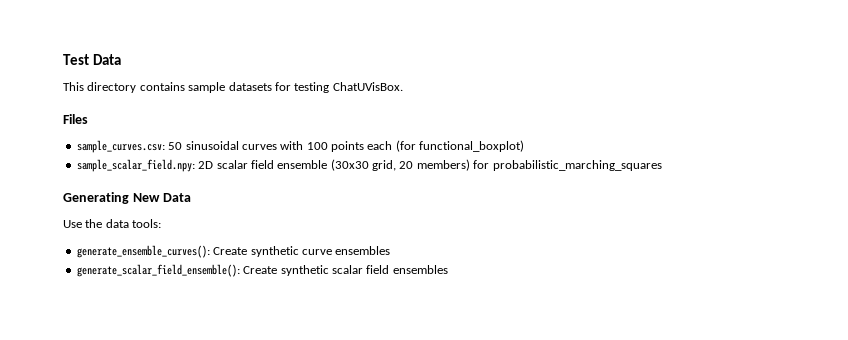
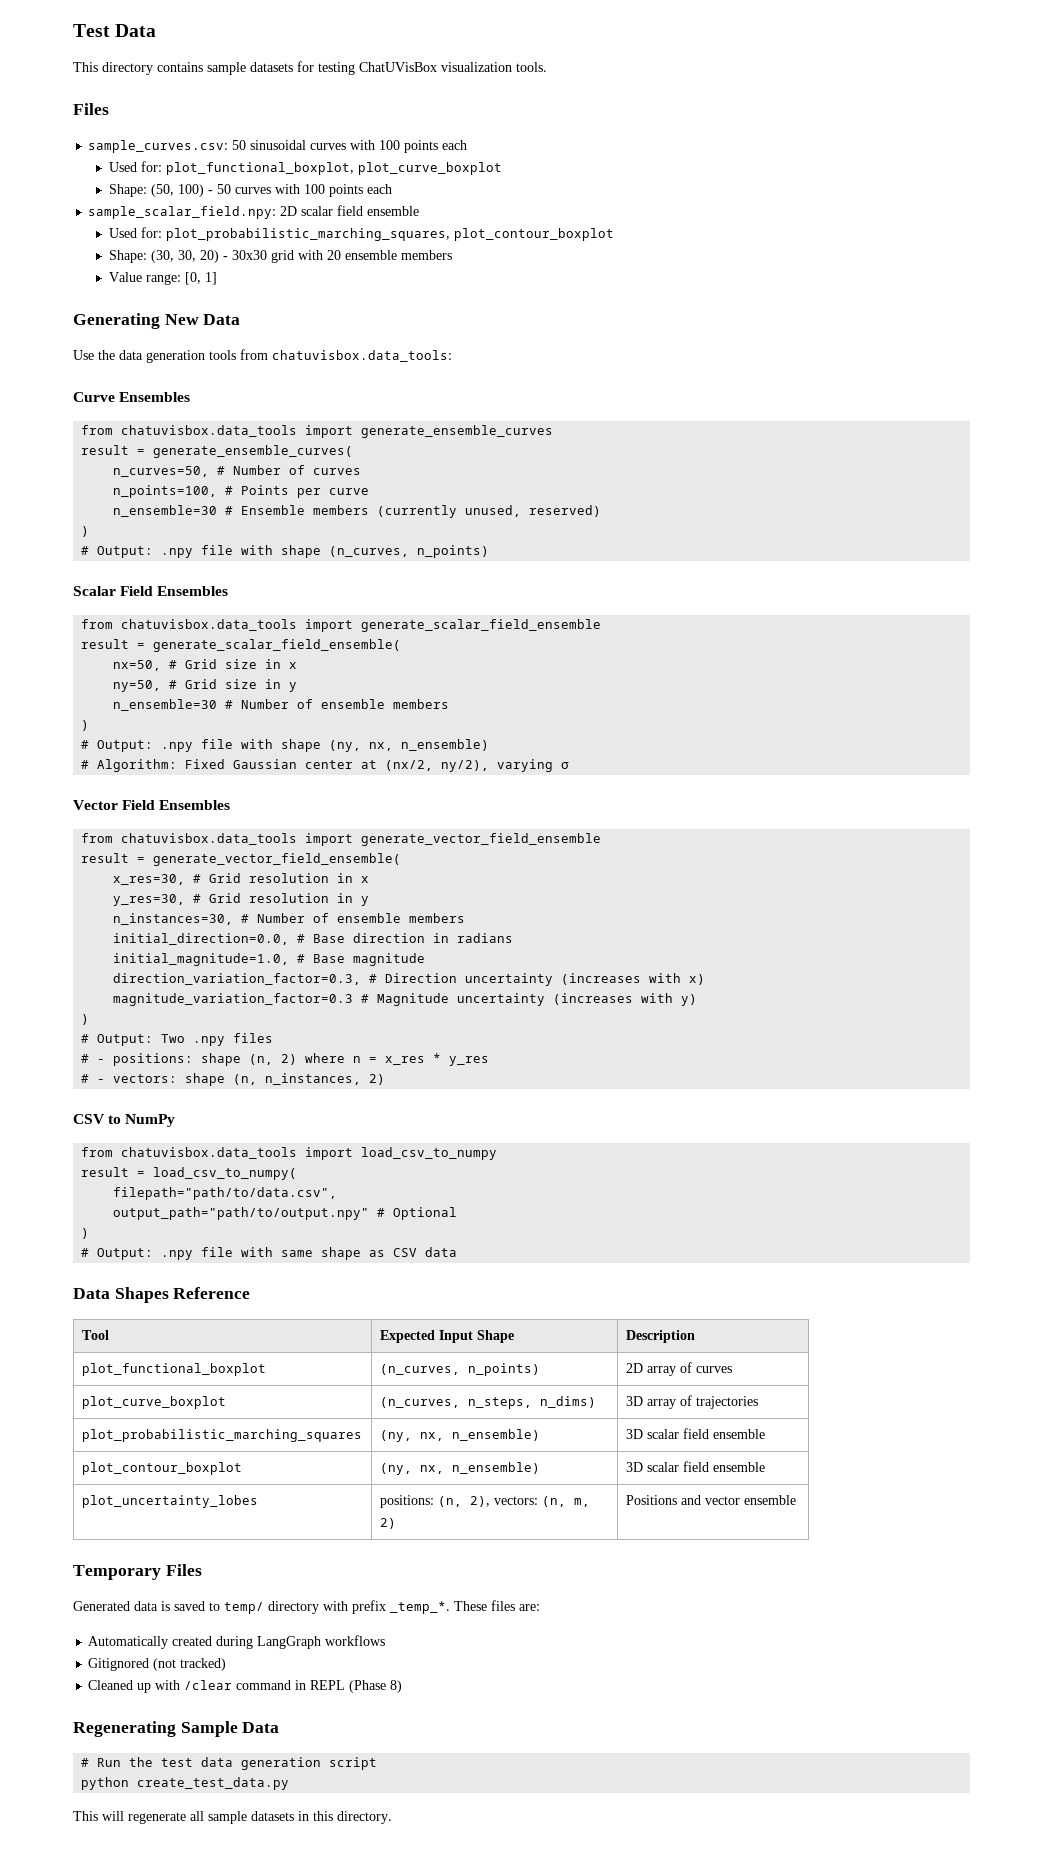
[332,82,403,91] ChatUVisBox. -> [359,62,547,72] ChatUVisBox visualization tools.
[395,140,525,152] (for functional_boxplot) -> [108,161,502,175] [108,184,392,197] // Used for: plot_functional_boxplot, plot_curve_boxplot // Shape: (50, 100) - 50 curves with 100 points each
[330,159,662,171] (30x30 grid, 20 members) for probabilistic_marching_squares -> [108,227,614,241] [108,250,452,263] [108,272,217,285] // Used for: plot_probabilistic_marching_squares, plot_contour_boxplot // Shape: (30, 30, 20) - 30x30 grid with 20 ensemble members // Value range: [0, 1]
[132,219,162,228] [76,245,391,258] [76,264,448,277] tools: // generate_ensemble_curves(): Create synthetic curve ensembles // generate_scalar_field_ensemble(): Create synthetic scalar field ensembles -> [146,349,452,363] [73,392,191,402] [81,425,554,438] [81,445,354,458] [113,465,362,477] [113,485,370,498] [113,505,602,518] [81,526,90,537] [81,545,490,558] [73,586,229,596] [81,619,602,632] [81,639,402,652] [113,659,298,671] [113,679,298,692] [113,699,450,711] [81,720,90,731] [81,739,490,752] [81,759,570,772] [73,800,231,810] [81,833,602,846] [81,853,402,866] [113,873,370,885] [113,893,370,906] [113,913,466,925] [113,933,514,945] [113,953,426,966] [113,973,706,986] [113,993,698,1006] [81,1014,90,1025] [81,1033,274,1046] [81,1053,490,1066] [81,1073,386,1086] [73,1114,176,1127] [81,1147,498,1160] [81,1167,298,1180] [113,1187,338,1200] [113,1207,458,1220] [81,1228,90,1239] [81,1247,458,1260] [73,1287,251,1303] [81,1330,109,1340] [379,1330,514,1343] [625,1330,695,1343] [81,1363,266,1376] [379,1363,540,1376] [625,1362,732,1376] [81,1396,226,1409] [379,1396,596,1409] [625,1395,758,1409] [81,1429,362,1442] [379,1429,540,1442] [625,1428,765,1439] [81,1462,242,1475] [379,1462,540,1475] [625,1461,765,1472] [81,1495,258,1508] [379,1495,590,1508] [379,1518,396,1529] [625,1495,796,1505] [73,1564,202,1580] [73,1600,540,1614] [88,1635,386,1649] [88,1658,227,1671] [88,1680,403,1693] [73,1721,280,1737] [81,1757,378,1770] [81,1777,290,1790] [73,1811,392,1824] generation tools from chatuvisbox.data_tools: // Curve Ensembles // from chatuvisbox.data_tools import generate_ensemble_curves // result = generate_ensemble_curves( // n_curves=50, # Number of curves // n_points=100, # Points per curve // n_ensemble=30 # Ensemble members (currently unused, reserved) // ) // # Output: .npy file with shape (n_curves, n_points) // Scalar Field Ensembles // from chatuvisbox.data_tools import generate_scalar_field_ensemble // result = generate_scalar_field_ensemble( // nx=50, # Grid size in x // ny=50, # Grid size in y // n_ensemble=30 # Number of ensemble members // ) // # Output: .npy file with shape (ny, nx, n_ensemble) // # Algorithm: Fixed Gaussian center at (nx/2, ny/2), varying σ // Vector Field Ensembles // from chatuvisbox.data_tools import generate_vector_field_ensemble // result = generate_vector_field_ensemble( // x_res=30, # Grid resolution in x // y_res=30, # Grid resolution in y // n_instances=30, # Number of ensemble members // initial_direction=0.0, # Base direction in radians // initial_magnitude=1.0, # Base magnitude // direction_variation_factor=0.3, # Direction uncertainty (increases with x) // magnitude_variation_factor=0.3 # Magnitude uncertainty (increases with y) // ) // # Output: Two .npy files // # - positions: shape (n, 2) where n = x_res * y_res // # - vectors: shape (n, n_instances, 2) // CSV to NumPy // from chatuvisbox.data_tools import load_csv_to_numpy // result = load_csv_to_numpy( // filepath="path/to/data.csv", // output_path="path/to/output.npy" # Optional // ) // # Output: .npy file with same shape as CSV data // Data Shapes Reference // Tool | Expected Input Shape | Description // plot_functional_boxplot | (n_curves, n_points) | 2D array of curves // plot_curve_boxplot | (n_curves, n_steps, n_dims) | 3D array of trajectories // plot_probabilistic_marching_squares | (ny, nx, n_ensemble) | 3D scalar field ensemble // plot_contour_boxplot | (ny, nx, n_ensemble) | 3D scalar field ensemble // plot_uncertainty_lobes | positions: (n, 2), vectors: (n, m, 2) | Positions and vector ensemble // Temporary Files // Generated data is saved to temp/ directory with prefix _temp_*. These files are: // Automatically created during LangGraph workflows // Gitignored (not tracked) // Cleaned up with /clear command in REPL (Phase 8) // Regenerating Sample Data // # Run the test data generation script // python create_test_data.py // This will regenerate all sample datasets in this directory.

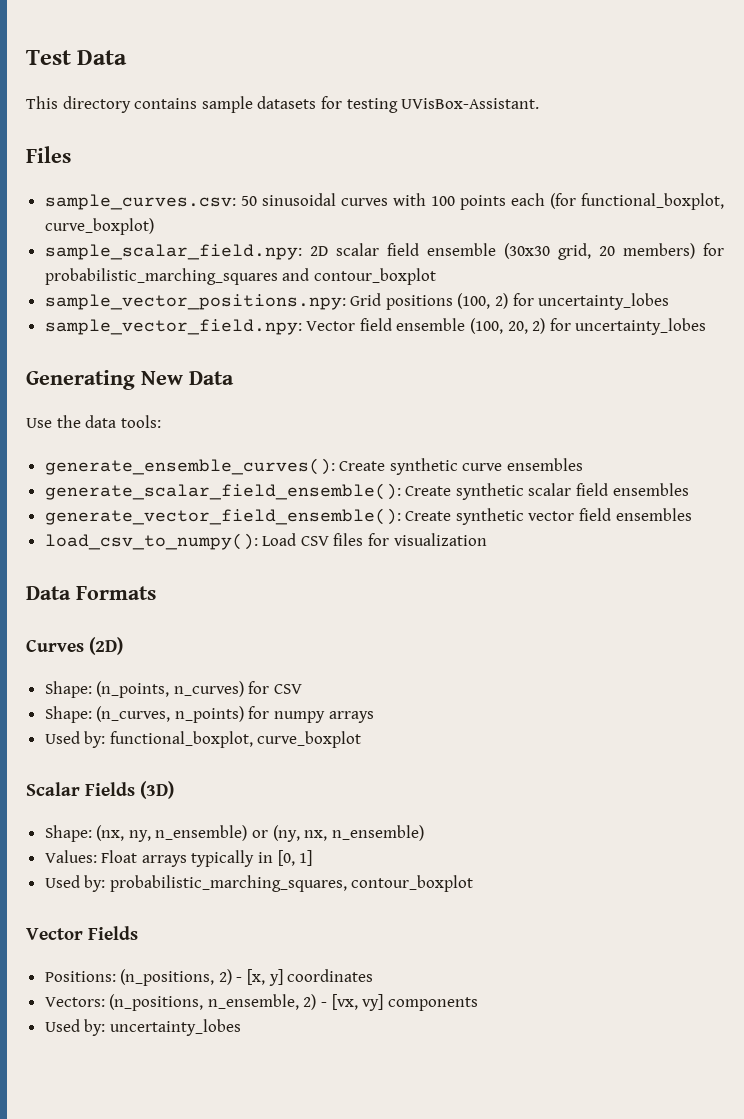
[359,62,547,72] ChatUVisBox visualization tools. -> [401,98,540,109] UVisBox-Assistant.
[108,161,502,175] [108,184,392,197] // Used for: plot_functional_boxplot, plot_curve_boxplot // Shape: (50, 100) - 50 curves with 100 points each -> [549,193,724,210] [44,218,154,235] (for functional_boxplot, curve_boxplot)
[108,227,614,241] [108,250,452,263] [108,272,217,285] // Used for: plot_probabilistic_marching_squares, plot_contour_boxplot // Shape: (30, 30, 20) - 30x30 grid with 20 ensemble members // Value range: [0, 1] -> [503,243,724,260] [44,268,436,285] [44,293,670,310] [44,318,707,335] (30x30 grid, 20 members) for probabilistic_marching_squares and contour_boxplot // sample_vector_positions.npy: Grid positions (100, 2) for uncertainty_lobes // sample_vector_field.npy: Vector field ensemble (100, 20, 2) for uncertainty_lobes
[146,349,452,363] [73,392,191,402] [81,425,554,438] [81,445,354,458] [113,465,362,477] [113,485,370,498] [113,505,602,518] [81,526,90,537] [81,545,490,558] [73,586,229,596] [81,619,602,632] [81,639,402,652] [113,659,298,671] [113,679,298,692] [113,699,450,711] [81,720,90,731] [81,739,490,752] [81,759,570,772] [73,800,231,810] [81,833,602,846] [81,853,402,866] [113,873,370,885] [113,893,370,906] [113,913,466,925] [113,933,514,945] [113,953,426,966] [113,973,706,986] [113,993,698,1006] [81,1014,90,1025] [81,1033,274,1046] [81,1053,490,1066] [81,1073,386,1086] [73,1114,176,1127] [81,1147,498,1160] [81,1167,298,1180] [113,1187,338,1200] [113,1207,458,1220] [81,1228,90,1239] [81,1247,458,1260] [73,1287,251,1303] [81,1330,109,1340] [379,1330,514,1343] [625,1330,695,1343] [81,1363,266,1376] [379,1363,540,1376] [625,1362,732,1376] [81,1396,226,1409] [379,1396,596,1409] [625,1395,758,1409] [81,1429,362,1442] [379,1429,540,1442] [625,1428,765,1439] [81,1462,242,1475] [379,1462,540,1475] [625,1461,765,1472] [81,1495,258,1508] [379,1495,590,1508] [379,1518,396,1529] [625,1495,796,1505] [73,1564,202,1580] [73,1600,540,1614] [88,1635,386,1649] [88,1658,227,1671] [88,1680,403,1693] [73,1721,280,1737] [81,1757,378,1770] [81,1777,290,1790] [73,1811,392,1824] generation tools from chatuvisbox.data_tools: // Curve Ensembles // from chatuvisbox.data_tools import generate_ensemble_curves // result = generate_ensemble_curves( // n_curves=50, # Number of curves // n_points=100, # Points per curve // n_ensemble=30 # Ensemble members (currently unused, reserved) // ) // # Output: .npy file with shape (n_curves, n_points) // Scalar Field Ensembles // from chatuvisbox.data_tools import generate_scalar_field_ensemble // result = generate_scalar_field_ensemble( // nx=50, # Grid size in x // ny=50, # Grid size in y // n_ensemble=30 # Number of ensemble members // ) // # Output: .npy file with shape (ny, nx, n_ensemble) // # Algorithm: Fixed Gaussian center at (nx/2, ny/2), varying σ // Vector Field Ensembles // from chatuvisbox.data_tools import generate_vector_field_ensemble // result = generate_vector_field_ensemble( // x_res=30, # Grid resolution in x // y_res=30, # Grid resolution in y // n_instances=30, # Number of ensemble members // initial_direction=0.0, # Base direction in radians // initial_magnitude=1.0, # Base magnitude // direction_variation_factor=0.3, # Direction uncertainty (increases with x) // magnitude_variation_factor=0.3 # Magnitude uncertainty (increases with y) // ) // # Output: Two .npy files // # - positions: shape (n, 2) where n = x_res * y_res // # - vectors: shape (n, n_instances, 2) // CSV to NumPy // from chatuvisbox.data_tools import load_csv_to_numpy // result = load_csv_to_numpy( // filepath="path/to/data.csv", // output_path="path/to/output.npy" # Optional // ) // # Output: .npy file with same shape as CSV data // Data Shapes Reference // Tool | Expected Input Shape | Description // plot_functional_boxplot | (n_curves, n_points) | 2D array of curves // plot_curve_boxplot | (n_curves, n_steps, n_dims) | 3D array of trajectories // plot_probabilistic_marching_squares | (ny, nx, n_ensemble) | 3D scalar field ensemble // plot_contour_boxplot | (ny, nx, n_ensemble) | 3D scalar field ensemble // plot_uncertainty_lobes | positions: (n, 2), vectors: (n, m, 2) | Positions and vector ensemble // Temporary Files // Generated data is saved to temp/ directory with prefix _temp_*. These files are: // Automatically created during LangGraph workflows // Gitignored (not tracked) // Cleaned up with /clear command in REPL (Phase 8) // Regenerating Sample Data // # Run the test data generation script // python create_test_data.py // This will regenerate all sample datasets in this directory. -> [120,415,161,428] [44,458,584,475] [44,483,689,500] [44,508,692,525] [44,533,487,550] [26,586,156,600] [26,637,124,655] [44,681,303,698] [44,706,374,723] [44,731,362,748] [26,781,175,799] [44,825,424,842] [44,850,313,867] [44,875,474,892] [26,926,139,940] [44,969,374,986] [44,994,478,1011] [44,1019,241,1036] tools: // generate_ensemble_curves(): Create synthetic curve ensembles // generate_scalar_field_ensemble(): Create synthetic scalar field ensembles // generate_vector_field_ensemble(): Create synthetic vector field ensembles // load_csv_to_numpy(): Load CSV files for visualization // Data Formats // Curves (2D) // Shape: (n_points, n_curves) for CSV // Shape: (n_curves, n_points) for numpy arrays // Used by: functional_boxplot, curve_boxplot // Scalar Fields (3D) // Shape: (nx, ny, n_ensemble) or (ny, nx, n_ensemble) // Values: Float arrays typically in [0, 1] // Used by: probabilistic_marching_squares, contour_boxplot // Vector Fields // Positions: (n_positions, 2) - [x, y] coordinates // Vectors: (n_positions, n_ensemble, 2) - [vx, vy] components // Used by: uncertainty_lobes

